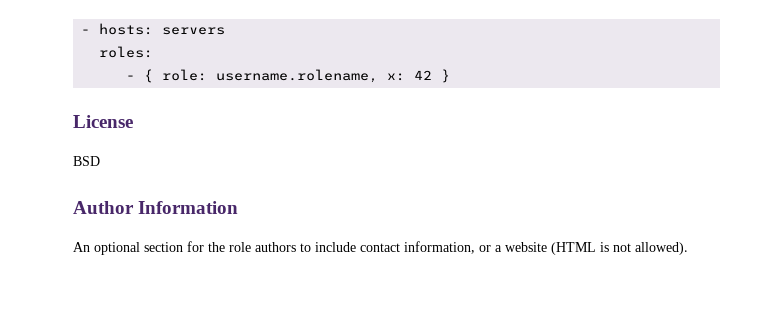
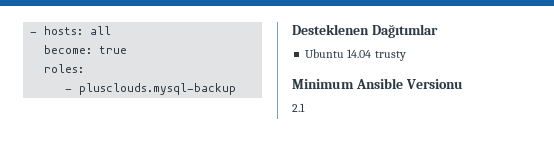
[162,27,226,35] servers -> [90,26,112,35] [44,45,128,54] all // become: true
[144,69,451,83] [73,115,133,128] [73,156,100,166] [73,201,239,214] [73,241,688,255] { role: username.rolename, x: 42 } // License // BSD // Author Information // An optional section for the role authors to include contact information, or a website (HTML is not allowed). -> [79,83,237,95] [292,24,438,38] [305,49,406,61] [292,78,463,89] [292,103,305,112] plusclouds.mysql-backup // Desteklenen Dağıtımlar // Ubuntu 14.04 trusty // Minimum Ansible Versionu // 2.1

